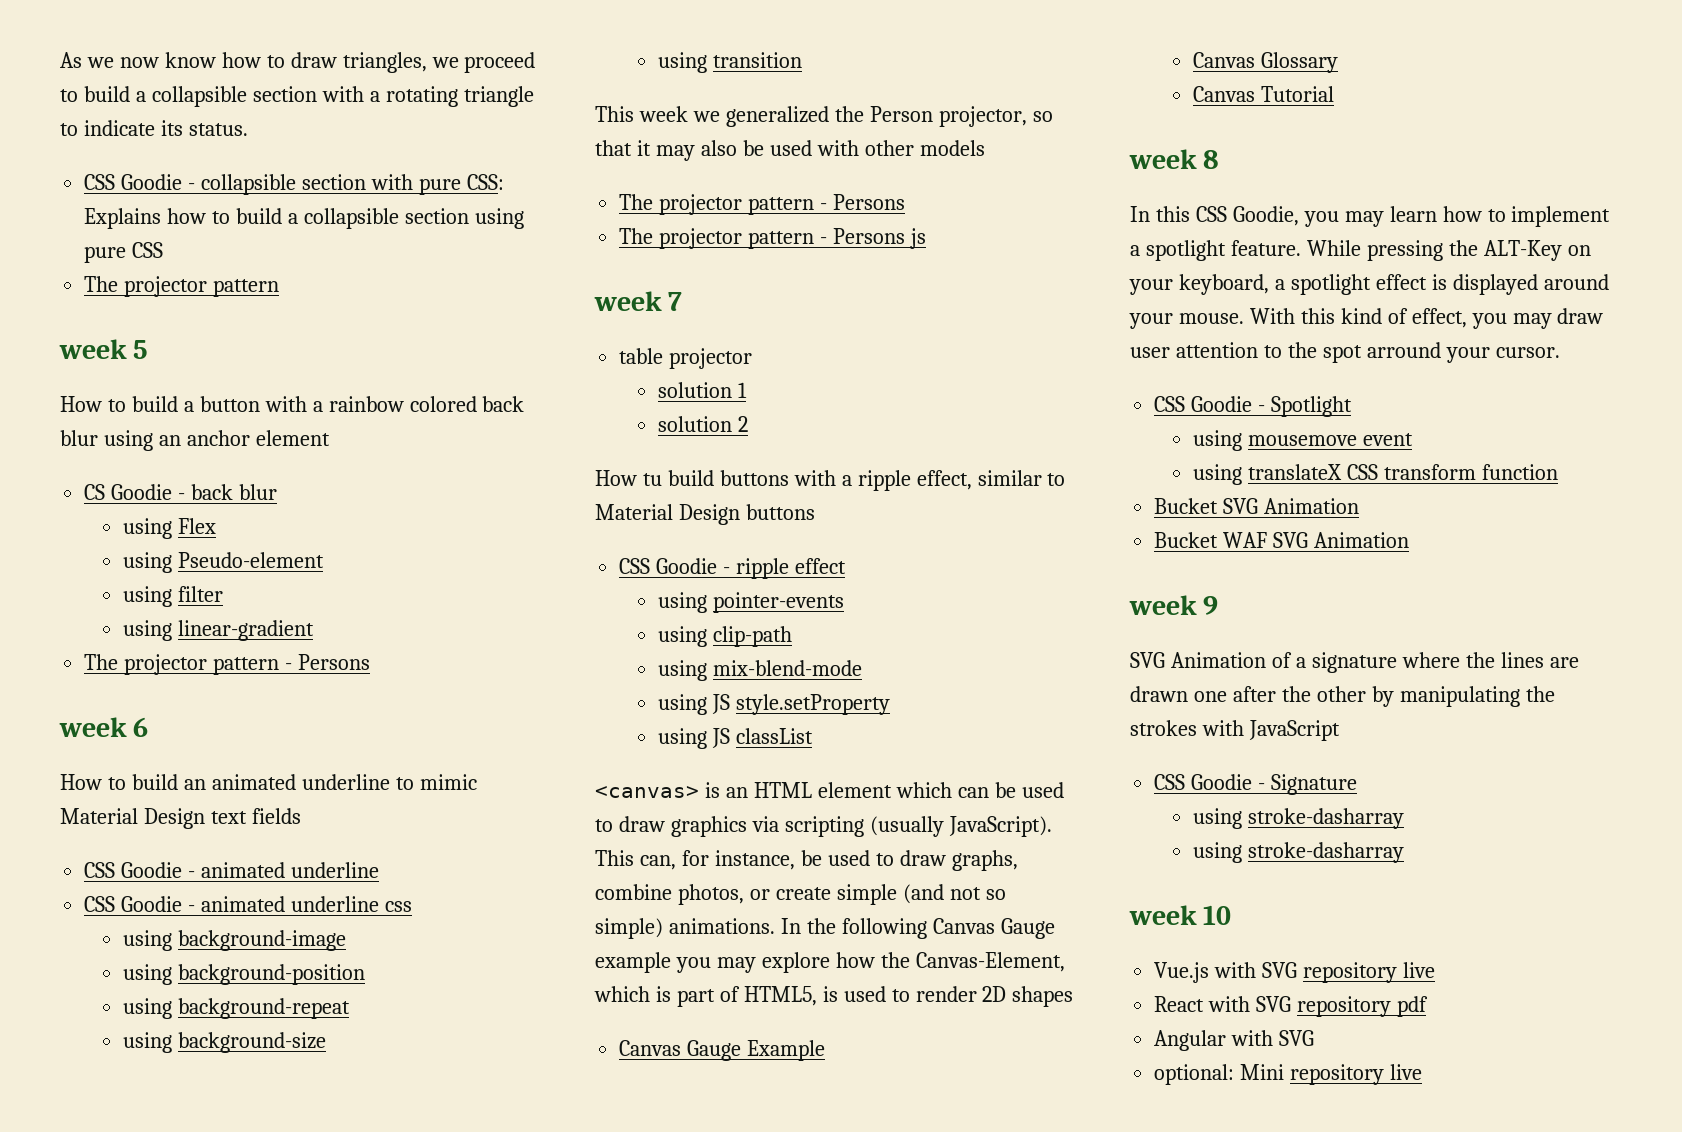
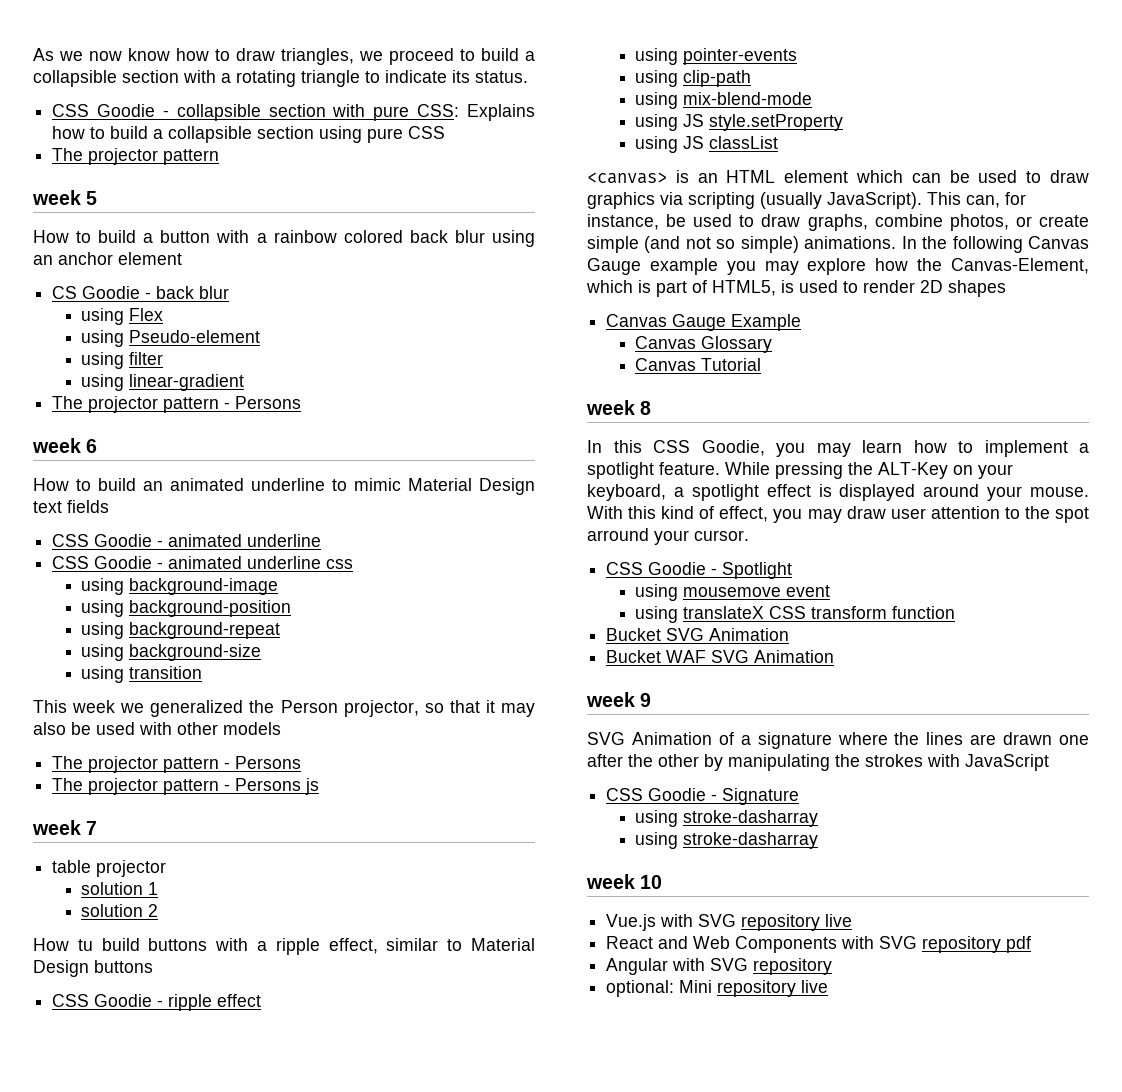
(1205, 1004) none -> [658,936,838,953] and Web Components
(1315, 1038) none -> [753,958,833,975] repository

